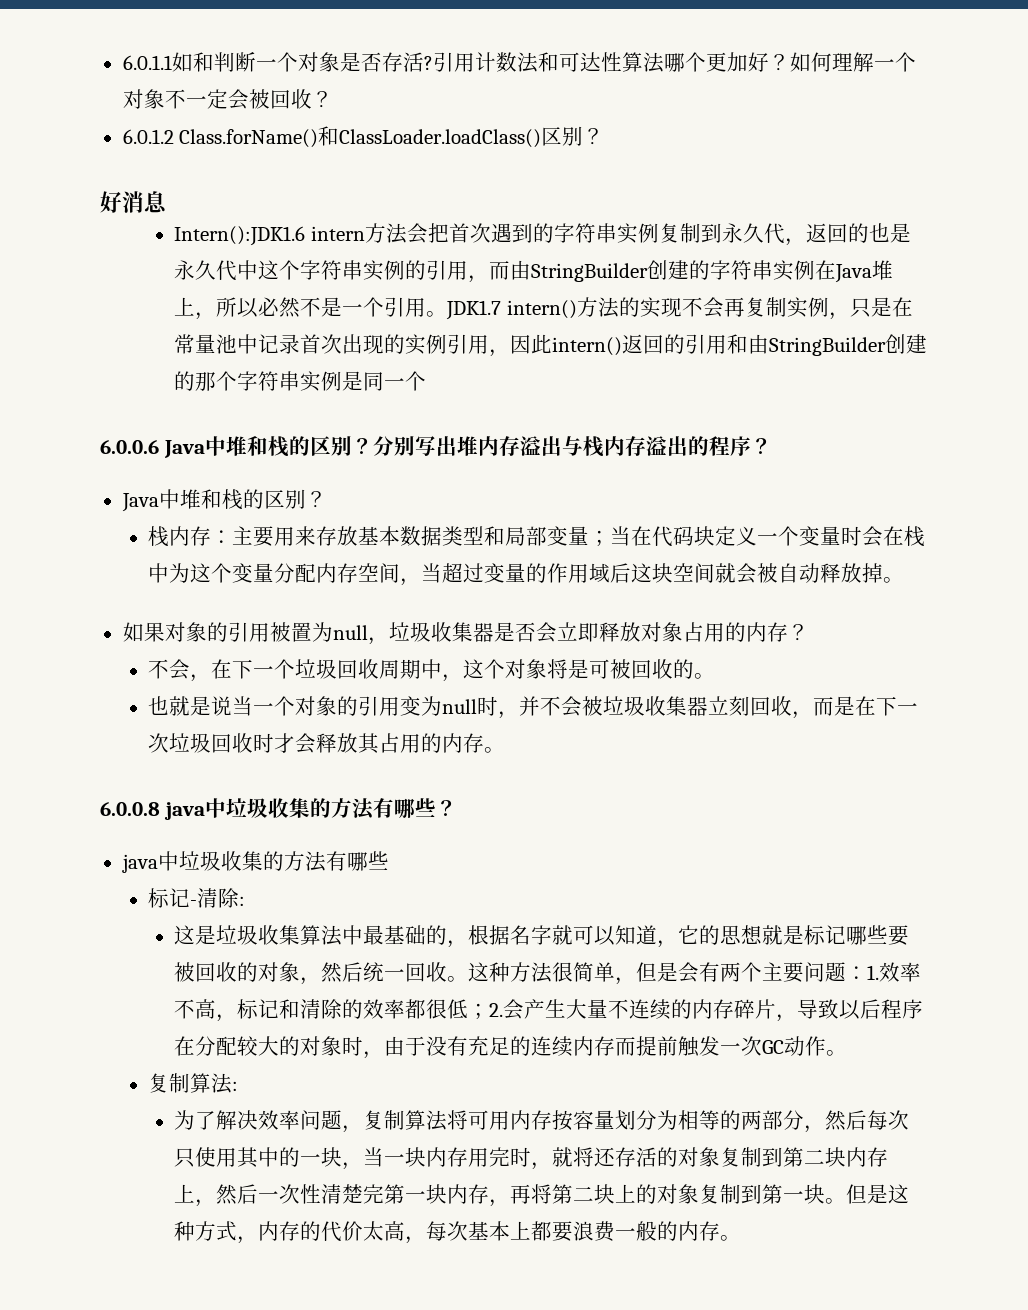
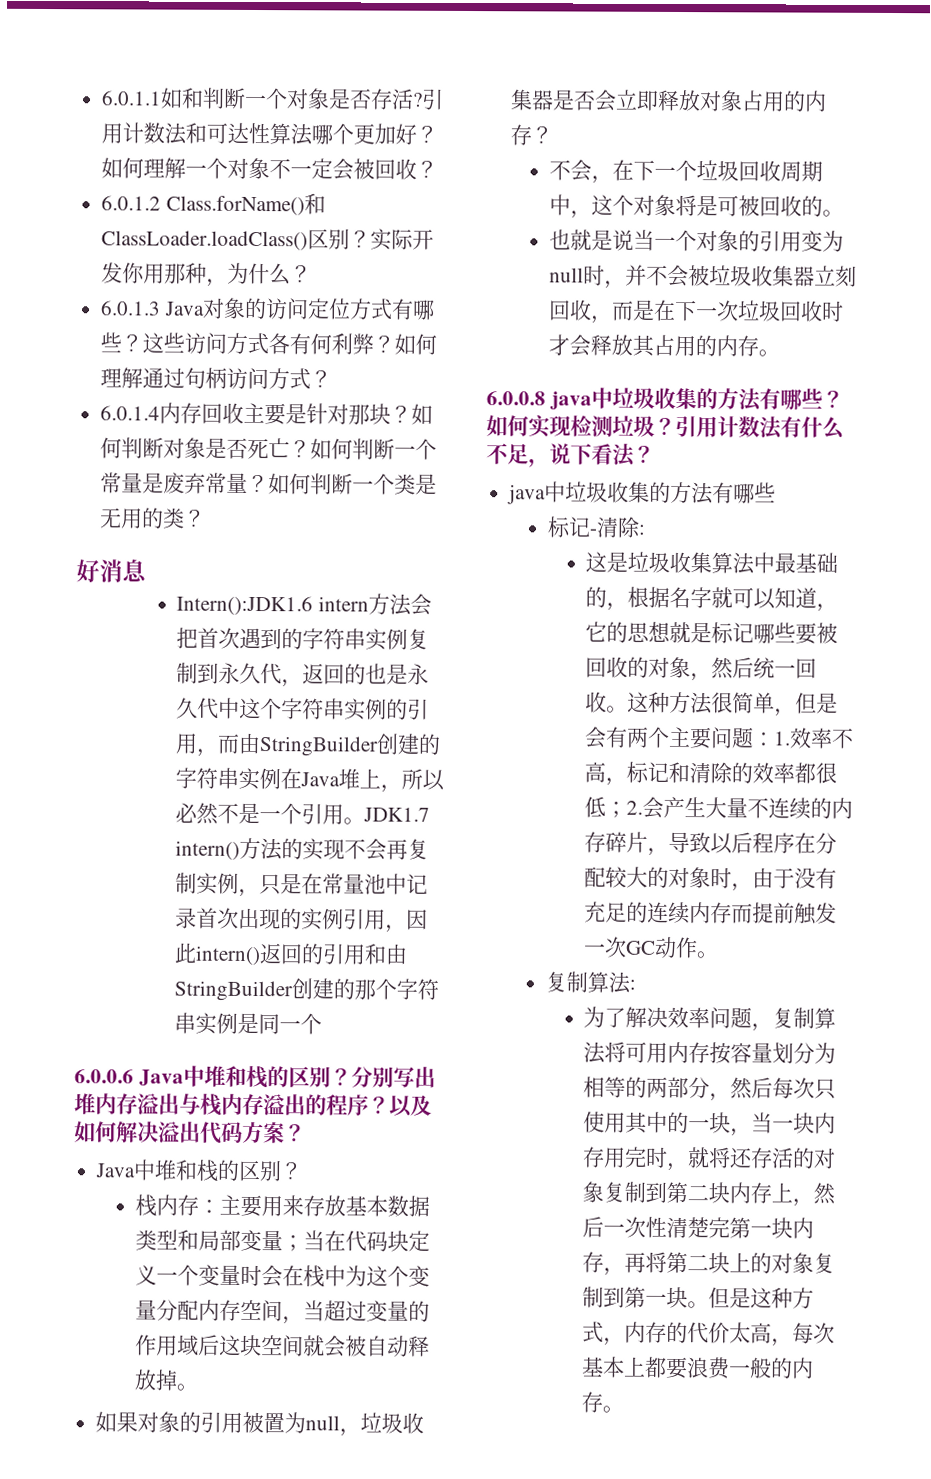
(605, 136) none -> [370,228,435,251] [101,262,313,287] [100,297,435,320] [100,332,438,355] [100,367,333,390] [100,402,434,426] [100,437,438,460] [100,472,438,495] [99,507,207,529] 实际开发你用那种，为什么？ // 6.0.1.3 Java对象的访问定位方式有哪些？这些访问方式各有何利弊？如何理解通过句柄访问方式？ // 6.0.1.4内存回收主要是针对那块？如何判断对象是否死亡？如何判断一个常量是废弃常量？如何判断一个类是无用的类？
(772, 446) none -> [389,1094,432,1117] [74,1121,306,1144] 以及如何解决溢出代码方案？
(457, 808) none -> [486,415,845,440] [486,443,655,468] 如何实现检测垃圾？引用计数法有什么不足，说下看法？

